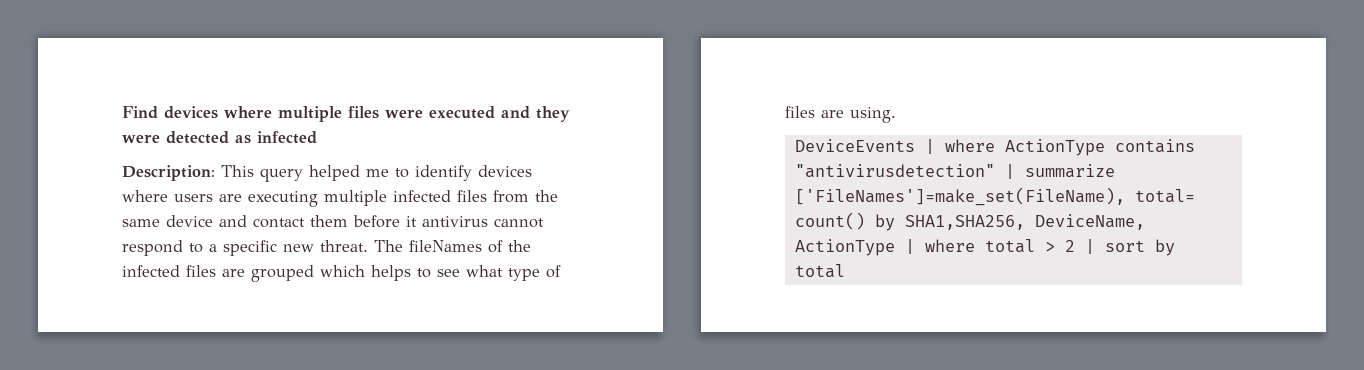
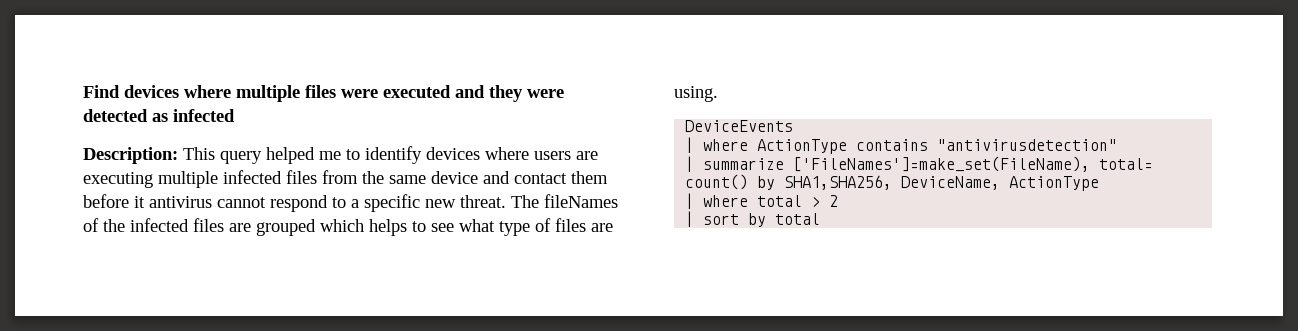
(915, 145) none -> (794, 126) //
(995, 171) none -> (1118, 145) //
(895, 247) none -> (1100, 183) //
(1075, 246) none -> (839, 201) //

